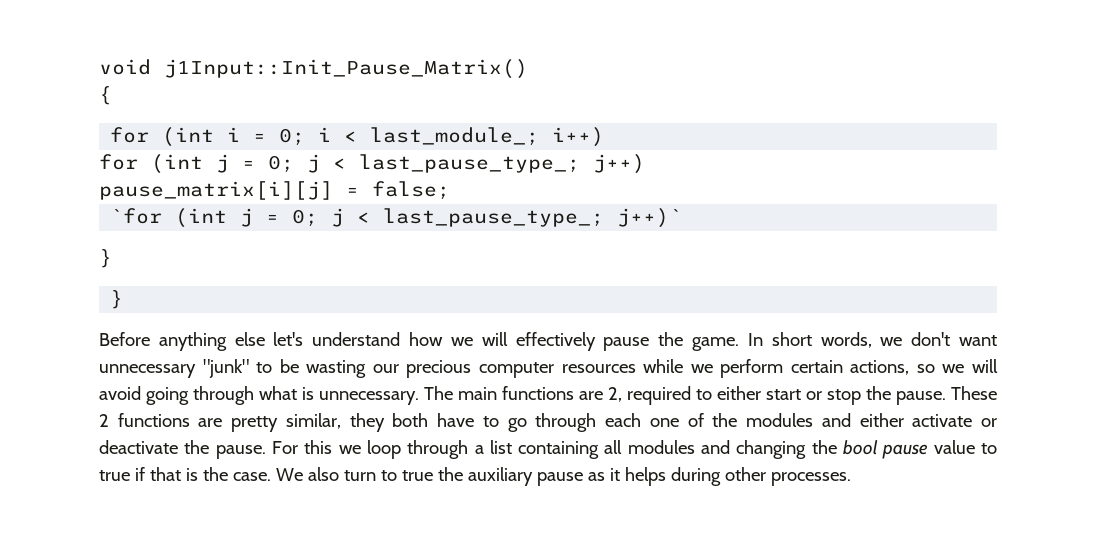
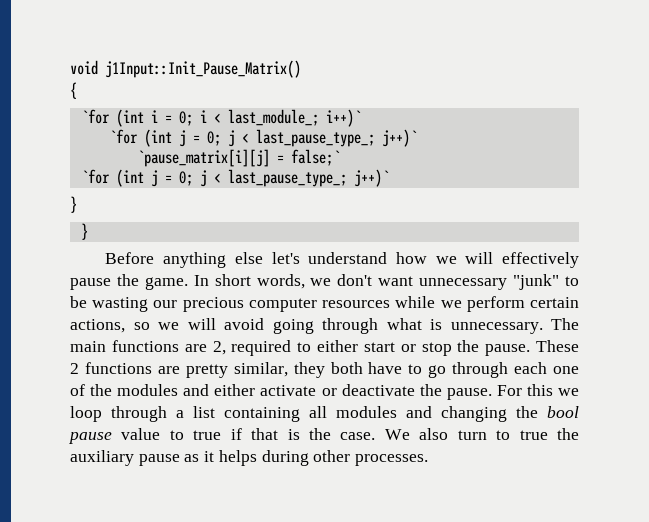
[110,127,150,143] for -> [80,109,110,124] `for
[552,127,605,147] [99,154,645,174] [99,181,450,200] i++) // for (int j = 0; j < last_pause_type_; j++) // pause_matrix[i][j] = false; -> [325,109,361,127] [108,129,417,147] [136,149,340,167] i++)` // `for (int j = 0; j < last_pause_type_; j++)` // `pause_matrix[i][j] = false;`

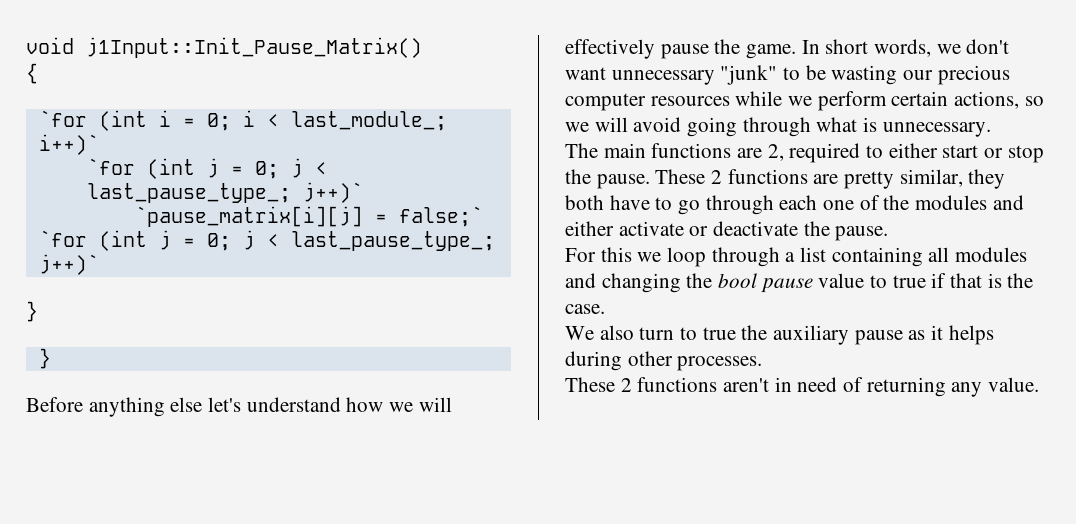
(543, 328) none -> (991, 129) //
(492, 394) none -> (889, 233) //
(376, 436) none -> (605, 309) //
(429, 460) none -> [565,377,1040,397] // These 2 functions aren't in need of returning any value.

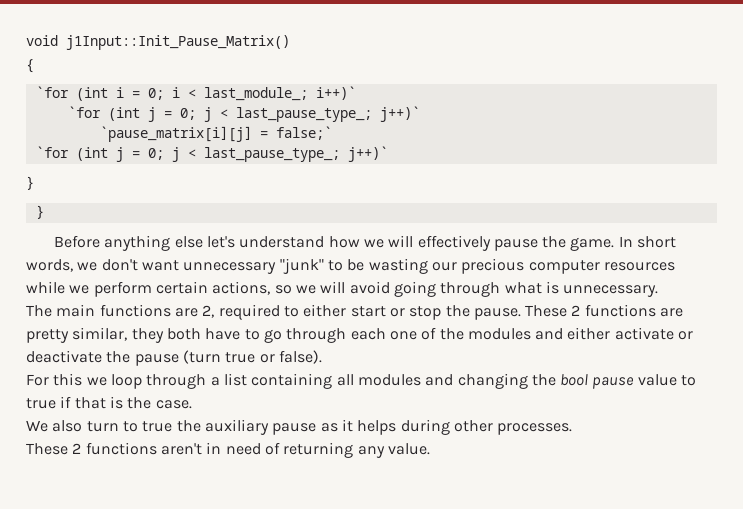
[835,226,889,241] pause. -> [134,350,322,366] pause (turn true or false).

